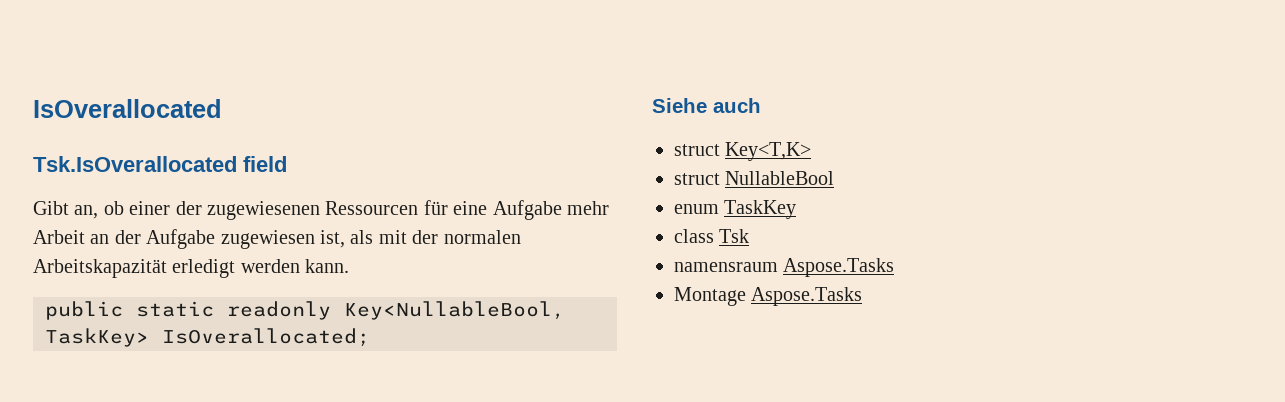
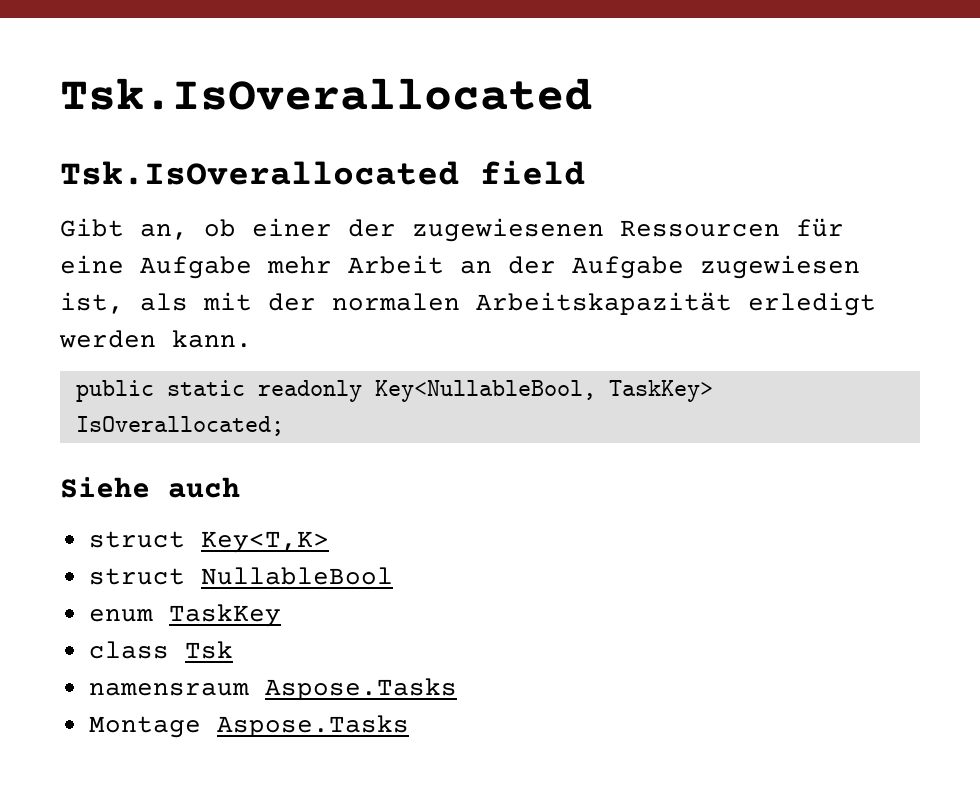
[33,99,222,118] IsOverallocated -> [60,78,592,110] Tsk.IsOverallocated

